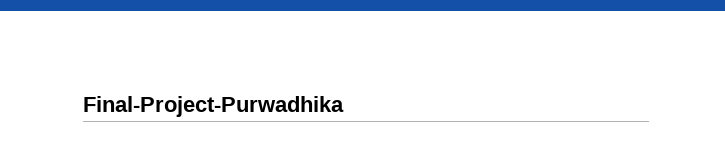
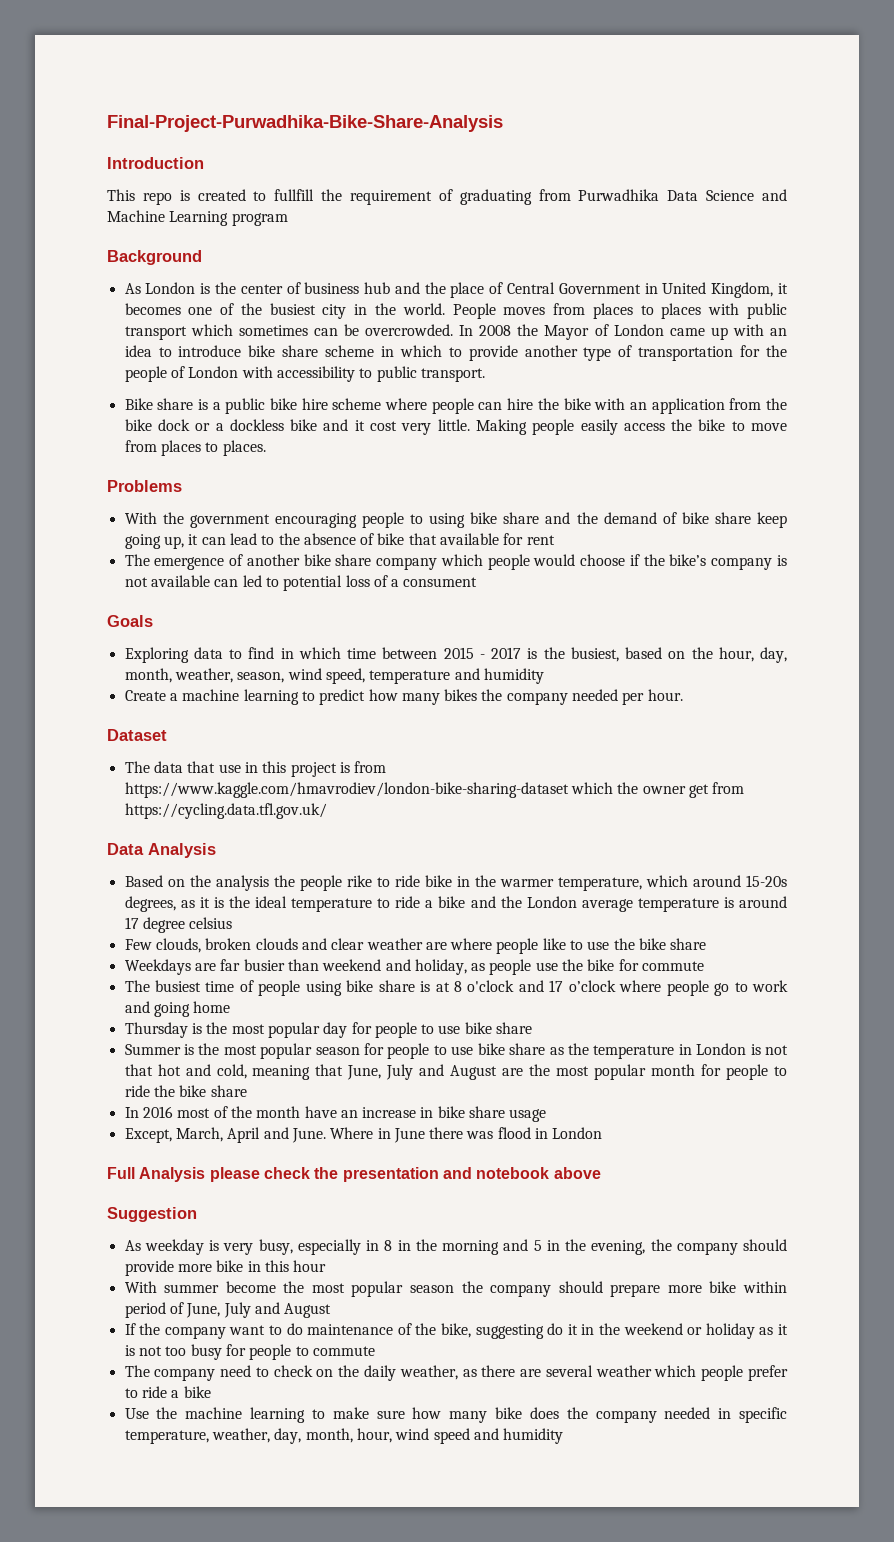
[83,96,344,117] Final-Project-Purwadhika -> [107,115,503,132] [107,157,204,169] [107,189,787,205] [107,210,288,226] [107,250,202,265] [124,282,788,298] [124,303,787,319] [124,324,788,340] [124,345,787,361] [124,366,485,382] [124,398,787,414] [124,419,787,435] [124,440,266,456] [107,480,182,492] [124,512,788,528] [124,533,555,549] [124,554,787,570] [124,575,478,591] [107,615,153,627] [124,647,787,663] [124,668,544,684] [124,689,683,705] [107,729,167,741] [124,761,387,777] [124,782,745,798] [124,803,327,819] [107,843,216,858] [124,875,787,891] [124,896,787,912] [124,917,233,933] [124,938,707,954] [124,959,705,975] [124,980,789,996] [124,1001,231,1017] [124,1022,533,1038] [124,1043,788,1059] [124,1064,787,1080] [124,1085,247,1097] [124,1106,547,1122] [124,1127,603,1143] [107,1167,601,1182] [107,1207,197,1222] [124,1239,788,1255] [124,1260,327,1276] [124,1281,788,1297] [124,1302,332,1318] [124,1323,789,1339] [124,1344,375,1360] [124,1365,788,1381] [124,1386,211,1398] [124,1407,787,1423] [124,1428,564,1444] Final-Project-Purwadhika-Bike-Share-Analysis // Introduction // This repo is created to fullfill the requirement of graduating from Purwadhika Data Science and Machine Learning program // Background // As London is the center of business hub and the place of Central Government in United Kingdom, it becomes one of the busiest city in the world. People moves from places to places with public transport which sometimes can be overcrowded. In 2008 the Mayor of London came up with an idea to introduce bike share scheme in which to provide another type of transportation for the people of London with accessibility to public transport. // Bike share is a public bike hire scheme where people can hire the bike with an application from the bike dock or a dockless bike and it cost very little. Making people easily access the bike to move from places to places. // Problems // With the government encouraging people to using bike share and the demand of bike share keep going up, it can lead to the absence of bike that available for rent // The emergence of another bike share company which people would choose if the bike’s company is not available can led to potential loss of a consument // Goals // Exploring data to find in which time between 2015 - 2017 is the busiest, based on the hour, day, month, weather, season, wind speed, temperature and humidity // Create a machine learning to predict how many bikes the company needed per hour. // Dataset // The data that use in this project is from https://www.kaggle.com/hmavrodiev/london-bike-sharing-dataset which the owner get from https://cycling.data.tfl.gov.uk/ // Data Analysis // Based on the analysis the people rike to ride bike in the warmer temperature, which around 15-20s degrees, as it is the ideal temperature to ride a bike and the London average temperature is around 17 degree celsius // Few clouds, broken clouds and clear weather are where people like to use the bike share // Weekdays are far busier than weekend and holiday, as people use the bike for commute // The busiest time of people using bike share is at 8 o'clock and 17 o’clock where people go to work and going home // Thursday is the most popular day for people to use bike share // Summer is the most popular season for people to use bike share as the temperature in London is not that hot and cold, meaning that June, July and August are the most popular month for people to ride the bike share // In 2016 most of the month have an increase in bike share usage // Except, March, April and June. Where in June there was flood in London // Full Analysis please check the presentation and notebook above // Suggestion // As weekday is very busy, especially in 8 in the morning and 5 in the evening, the company should provide more bike in this hour // With summer become the most popular season the company should prepare more bike within period of June, July and August // If the company want to do maintenance of the bike, suggesting do it in the weekend or holiday as it is not too busy for people to commute // The company need to check on the daily weather, as there are several weather which people prefer to ride a bike // Use the machine learning to make sure how many bike does the company needed in specific temperature, weather, day, month, hour, wind speed and humidity

